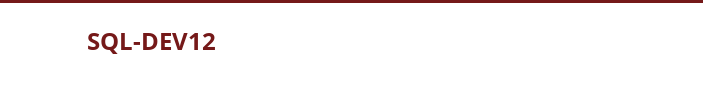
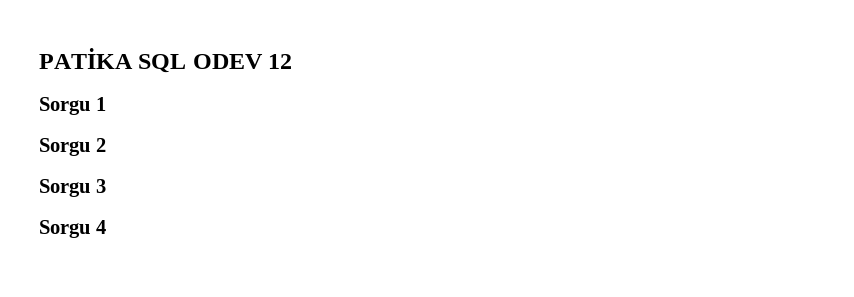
[87,33,216,54] SQL-DEV12 -> [39,48,293,73] [39,97,106,115] [39,138,106,156] [39,179,106,197] [39,220,106,238] PATİKA SQL ODEV 12 // Sorgu 1 // Sorgu 2 // Sorgu 3 // Sorgu 4

